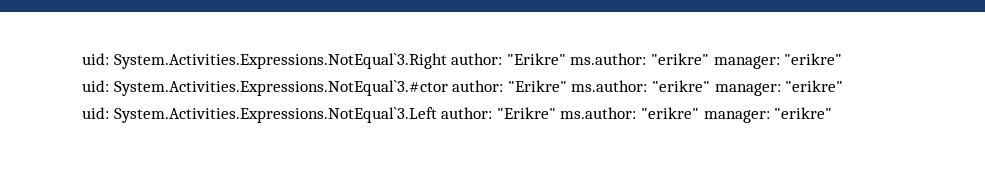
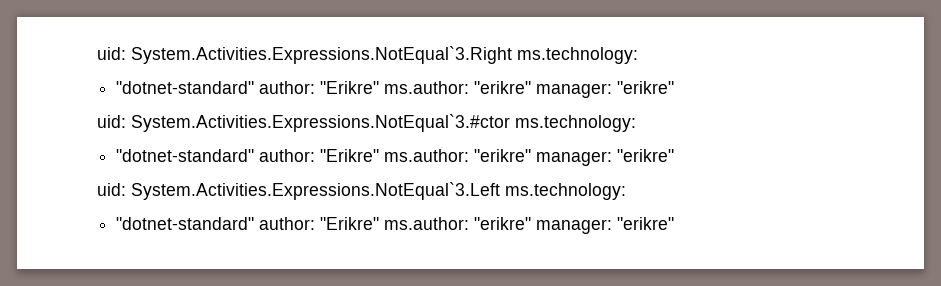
(447, 61) none -> [517,47,638,64] [116,81,255,94] ms.technology: // "dotnet-standard"
(448, 88) none -> [515,115,636,132] [116,149,255,162] ms.technology: // "dotnet-standard"
(437, 115) none -> [505,183,626,200] [116,217,255,230] ms.technology: // "dotnet-standard"

